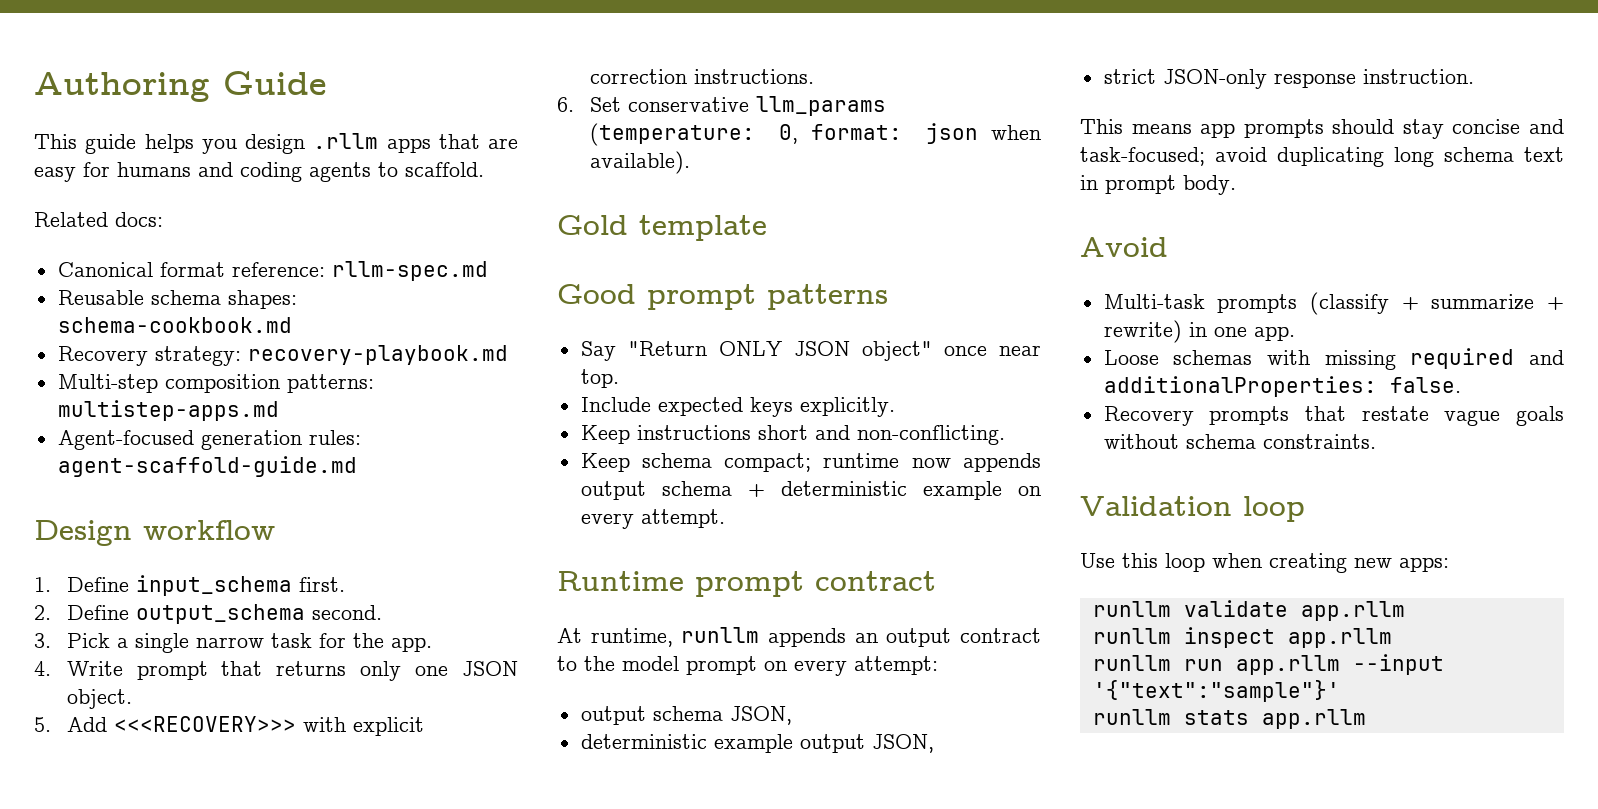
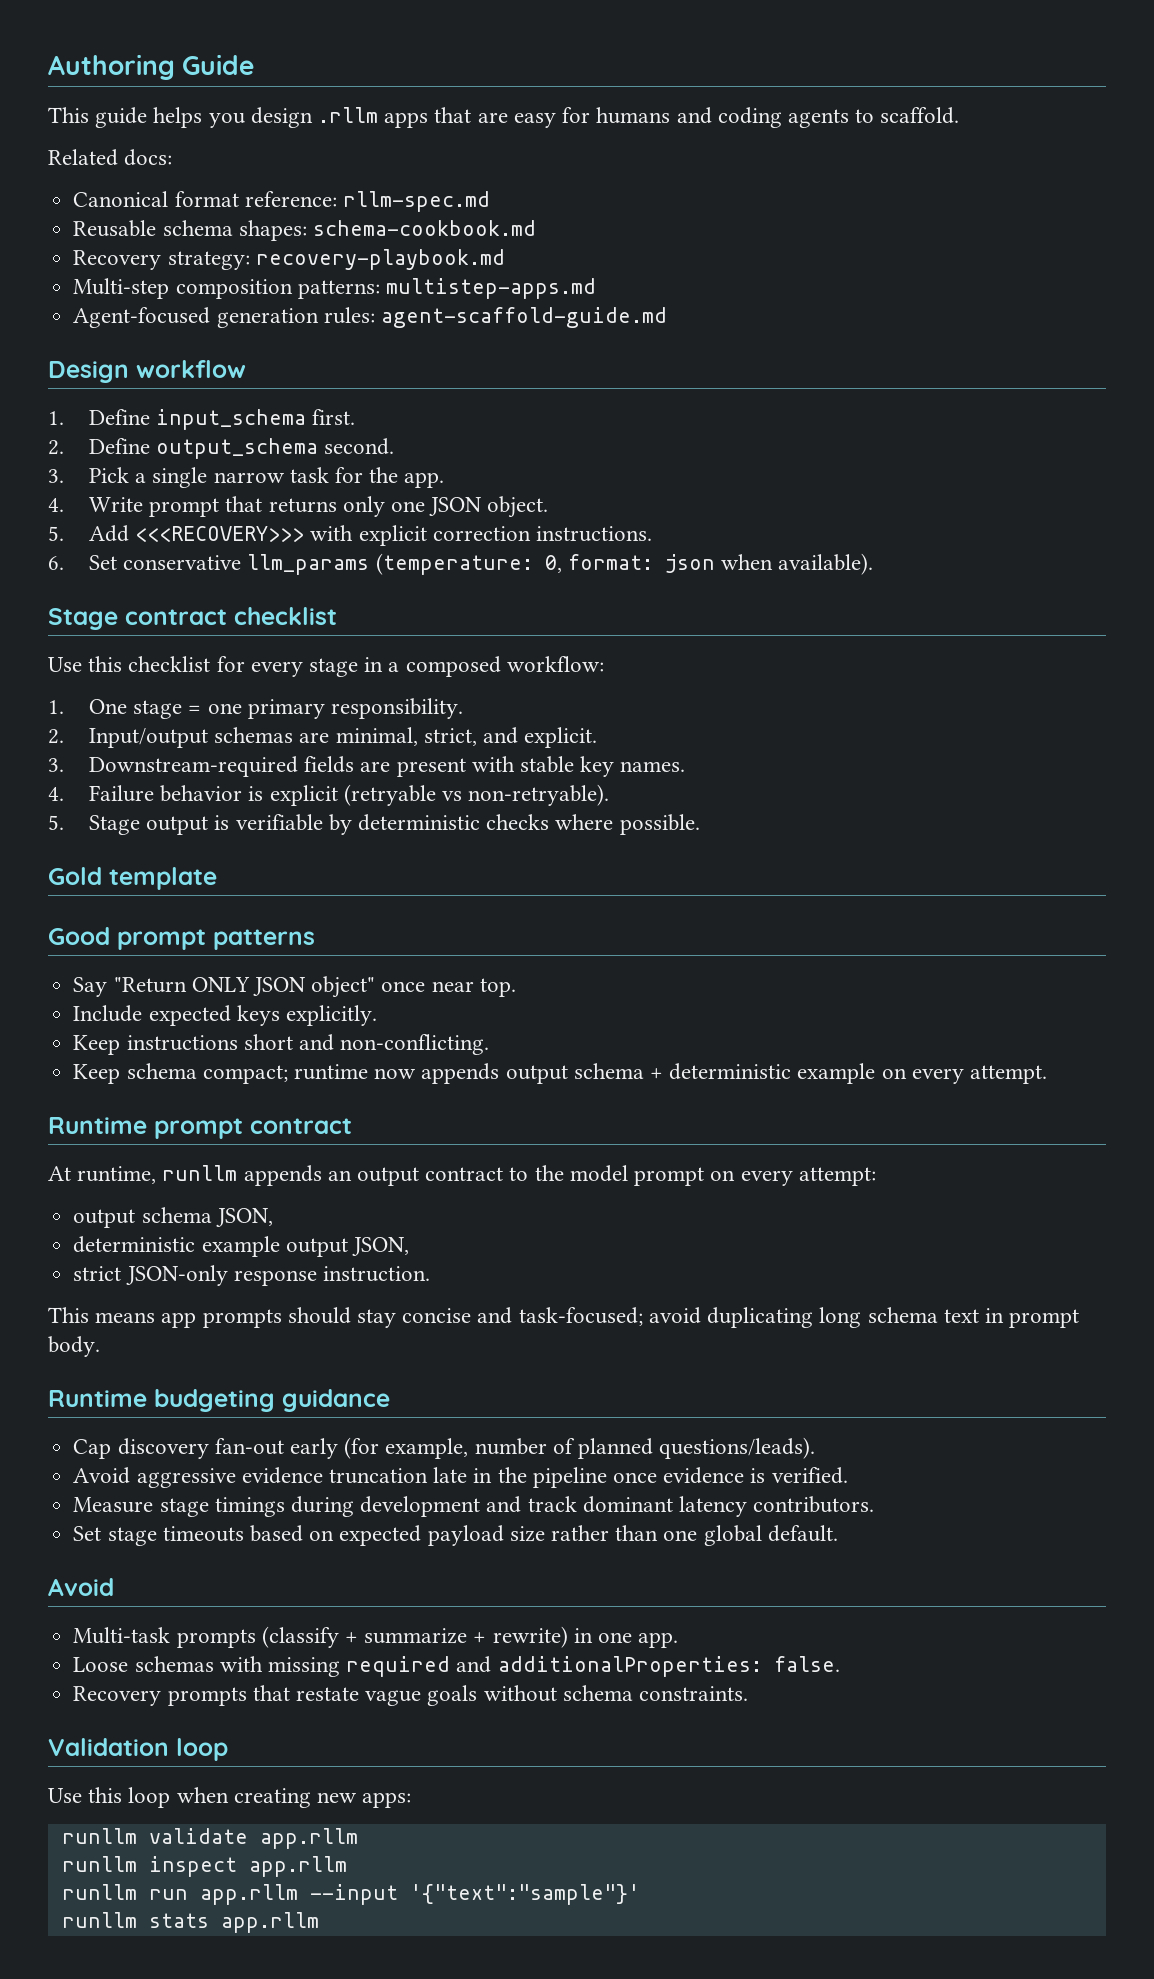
(690, 162) none -> [48,607,337,630] [48,656,604,677] [48,698,463,719] [48,727,598,748] [48,756,686,777] [48,784,610,806] [48,814,700,835] // Stage contract checklist // Use this checklist for every stage in a composed workflow: // 1. One stage = one primary responsibility. // 2. Input/output schemas are minimal, strict, and explicit. // 3. Downstream-required fields are present with stable key names. // 4. Failure behavior is explicit (retryable vs non-retryable). // 5. Stage output is verifiable by deterministic checks where possible.
(1236, 185) none -> [48,1389,390,1412] [73,1437,816,1459] [73,1467,848,1488] [73,1496,875,1517] [73,1525,838,1546] // Runtime budgeting guidance // Cap discovery fan-out early (for example, number of planned questions/leads). // Avoid aggressive evidence truncation late in the pipeline once evidence is verified. // Measure stage timings during development and track dominant latency contributors. // Set stage timeouts based on expected payload size rather than one global default.

